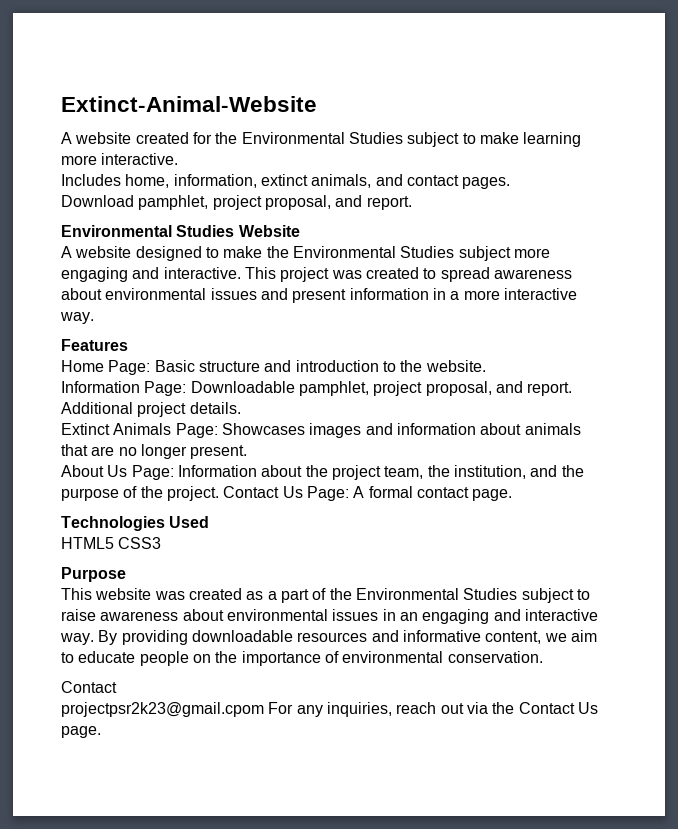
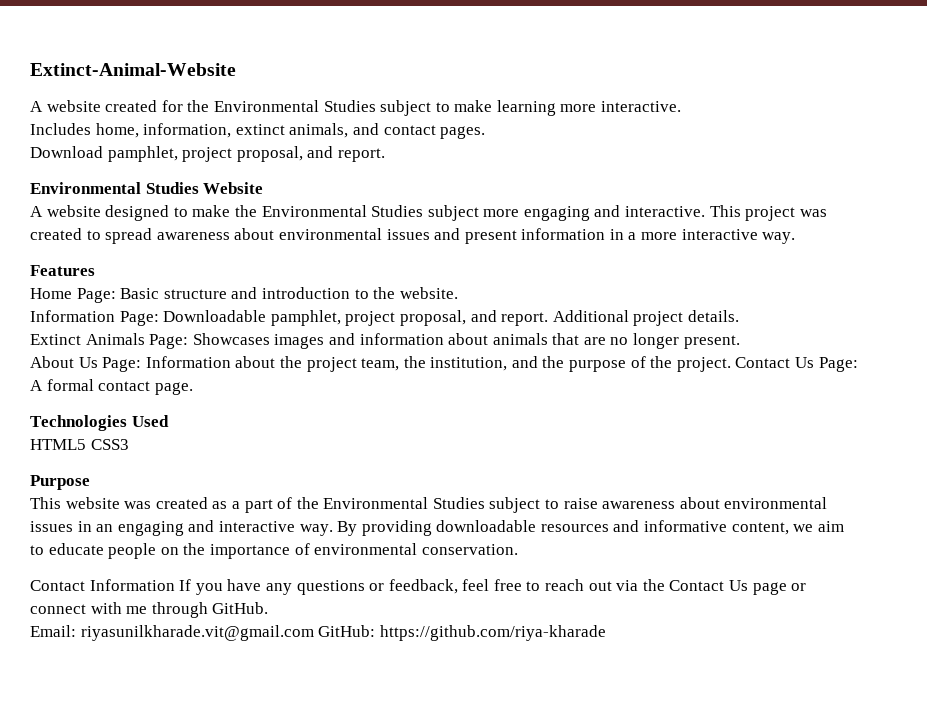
[61,702,392,717] // projectpsr2k23@gmail.cpom For any inquiries, -> [89,579,541,595] Information If you have any questions or feedback, feel free to
[61,726,101,738] page. -> [752,582,807,595] [30,602,269,618] [30,625,606,641] page or connect with me through GitHub. // Email: riyasunilkharade.vit@gmail.com GitHub: https://github.com/riya-kharade

